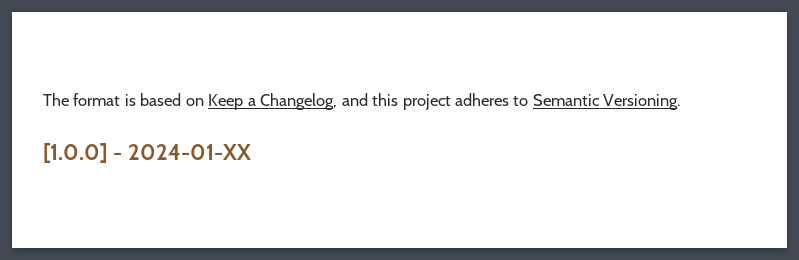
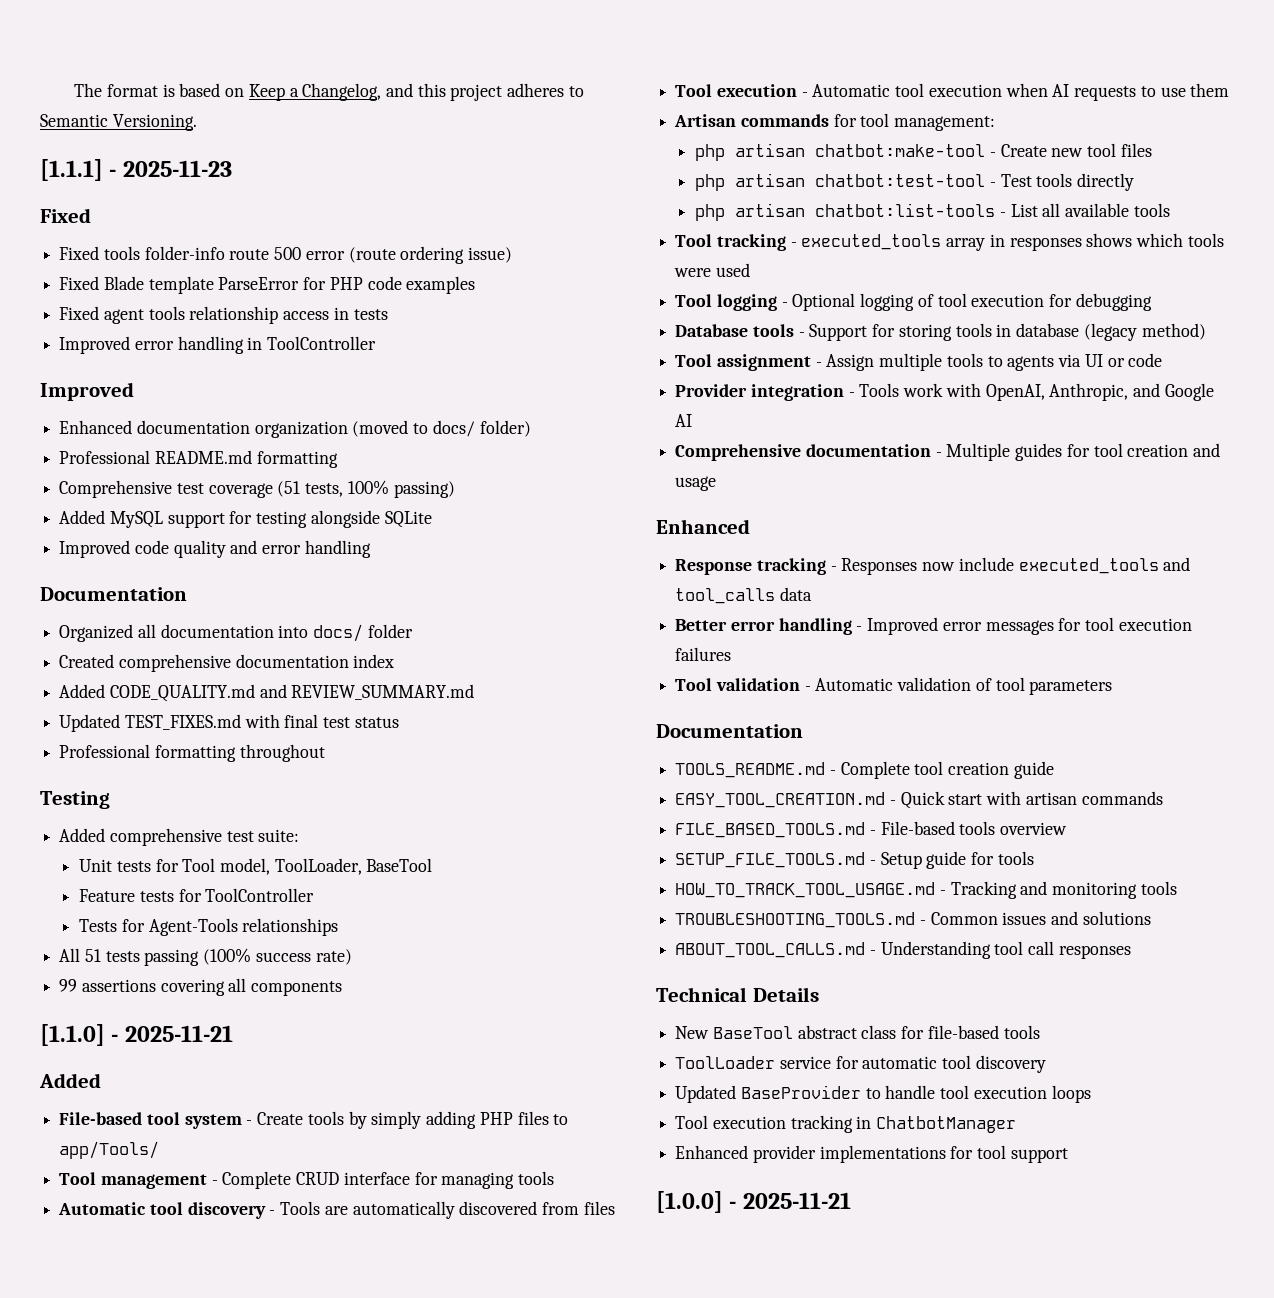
(681, 102) none -> [40,159,232,181] [40,208,91,223] [59,246,513,264] [59,276,476,294] [59,306,388,324] [59,336,377,354] [40,382,134,401] [59,420,531,438] [59,450,338,468] [59,480,455,498] [59,510,432,528] [59,540,371,558] [40,587,187,601] [59,624,413,642] [59,654,395,672] [59,684,475,702] [59,714,399,732] [59,744,325,762] [40,791,110,809] [59,828,300,846] [79,858,433,875] [79,888,315,902] [79,918,339,936] [59,948,352,966] [59,978,343,996] [40,1024,233,1046] [39,1073,101,1088] [59,1111,569,1129] [59,1141,160,1159] [59,1171,555,1189] [58,1201,615,1219] [675,83,1230,101] [674,113,996,131] [695,143,1152,161] [695,173,1134,191] [695,203,1170,221] [675,233,1224,251] [674,263,750,277] [675,293,1152,311] [675,323,1206,341] [675,353,1163,371] [675,383,1214,401] [675,414,693,427] [675,443,1221,461] [675,476,717,491] [656,519,750,534] [675,557,1191,575] [675,587,812,604] [675,617,1192,635] [675,647,732,661] [675,677,1113,695] [656,724,803,738] [675,761,1054,779] [675,791,1163,809] [675,821,1068,838] [675,851,1034,869] [675,881,1177,899] [675,911,1151,928] [675,941,1131,959] [656,987,819,1002] [675,1025,1040,1039] [675,1055,1046,1073] [675,1085,1091,1103] [675,1115,1017,1133] [675,1145,1068,1163] // [1.1.1] - 2025-11-23 // Fixed // Fixed tools folder-info route 500 error (route ordering issue) // Fixed Blade template ParseError for PHP code examples // Fixed agent tools relationship access in tests // Improved error handling in ToolController // Improved // Enhanced documentation organization (moved to docs/ folder) // Professional README.md formatting // Comprehensive test coverage (51 tests, 100% passing) // Added MySQL support for testing alongside SQLite // Improved code quality and error handling // Documentation // Organized all documentation into docs/ folder // Created comprehensive documentation index // Added CODE_QUALITY.md and REVIEW_SUMMARY.md // Updated TEST_FIXES.md with final test status // Professional formatting throughout // Testing // Added comprehensive test suite: // Unit tests for Tool model, ToolLoader, BaseTool // Feature tests for ToolController // Tests for Agent-Tools relationships // All 51 tests passing (100% success rate) // 99 assertions covering all components // [1.1.0] - 2025-11-21 // Added // File-based tool system - Create tools by simply adding PHP files to app/Tools/ // Tool management - Complete CRUD interface for managing tools // Automatic tool discovery - Tools are automatically discovered from files // Tool execution - Automatic tool execution when AI requests to use them // Artisan commands for tool management: // php artisan chatbot:make-tool - Create new tool files // php artisan chatbot:test-tool - Test tools directly // php artisan chatbot:list-tools - List all available tools // Tool tracking - executed_tools array in responses shows which tools were used // Tool logging - Optional logging of tool execution for debugging // Database tools - Support for storing tools in database (legacy method) // Tool assignment - Assign multiple tools to agents via UI or code // Provider integration - Tools work with OpenAI, Anthropic, and Google AI // Comprehensive documentation - Multiple guides for tool creation and usage // Enhanced // Response tracking - Responses now include executed_tools and tool_calls data // Better error handling - Improved error messages for tool execution failures // Tool validation - Automatic validation of tool parameters // Documentation // TOOLS_README.md - Complete tool creation guide // EASY_TOOL_CREATION.md - Quick start with artisan commands // FILE_BASED_TOOLS.md - File-based tools overview // SETUP_FILE_TOOLS.md - Setup guide for tools // HOW_TO_TRACK_TOOL_USAGE.md - Tracking and monitoring tools // TROUBLESHOOTING_TOOLS.md - Common issues and solutions // ABOUT_TOOL_CALLS.md - Understanding tool call responses // Technical Details // New BaseTool abstract class for file-based tools // ToolLoader service for automatic tool discovery // Updated BaseProvider to handle tool execution loops // Tool execution tracking in ChatbotManager // Enhanced provider implementations for tool support
[127,144,251,160] 2024-01-XX -> [742,1192,851,1209] 2025-11-21

